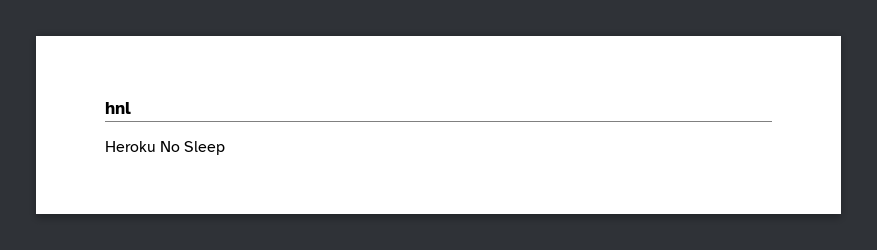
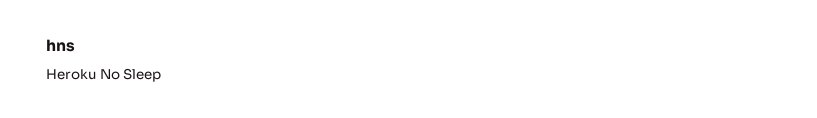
[105,102,131,114] hnl -> [46,39,75,52] hns

